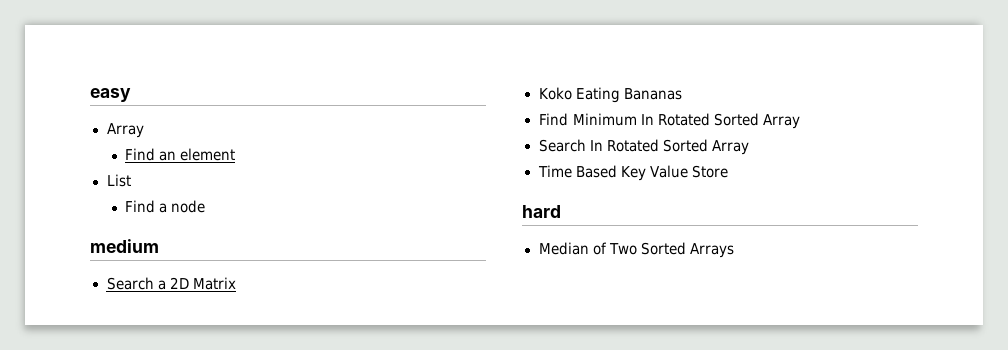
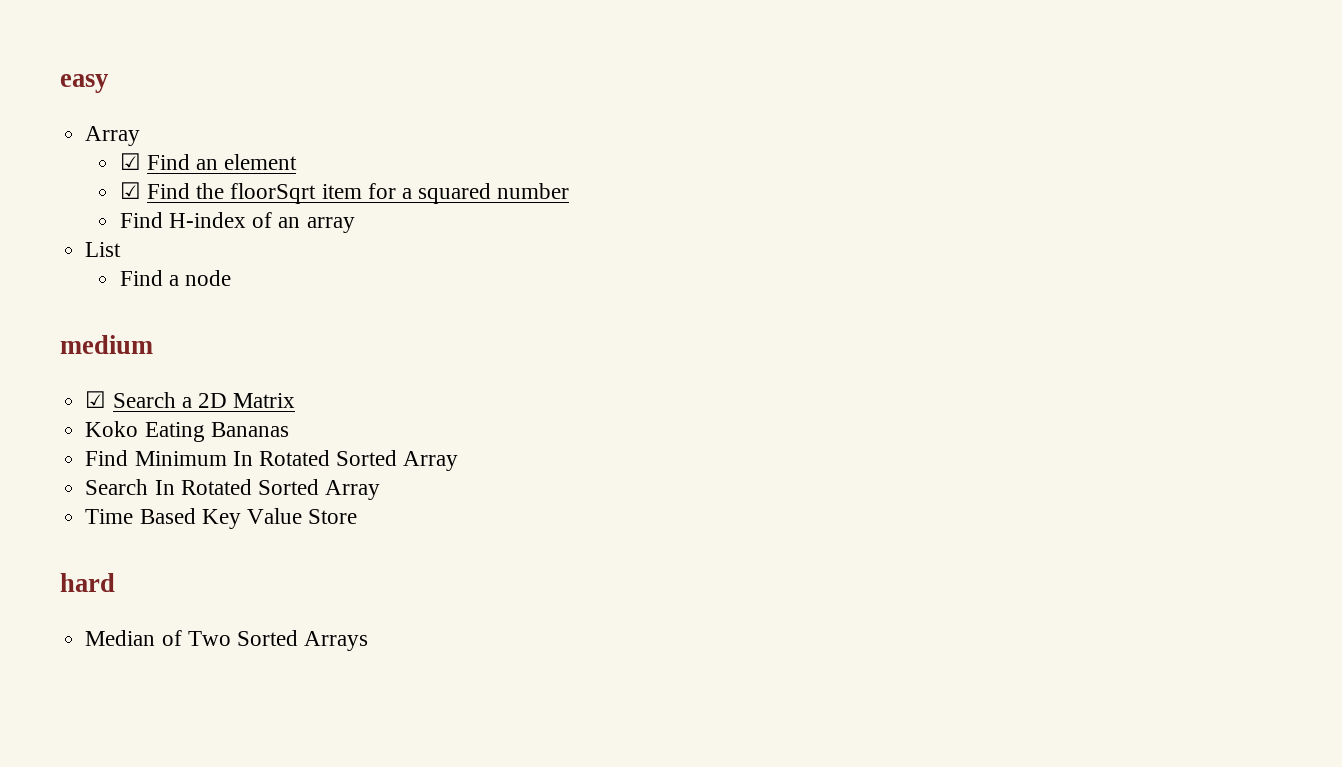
(144, 130) none -> [119,153,141,170] ☑
(236, 154) none -> [119,182,570,204] [119,212,355,233] // ☑ Find the floorSqrt item for a squared number // Find H-index of an array
(159, 246) none -> [85,391,107,408] ☑

